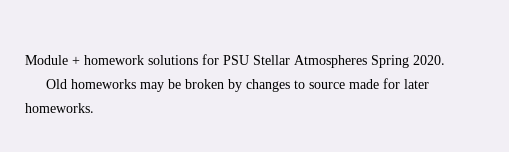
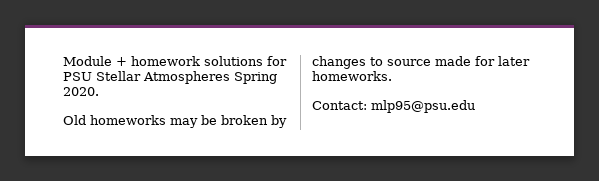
(94, 108) none -> [312,100,475,113] // Contact: mlp95@psu.edu

